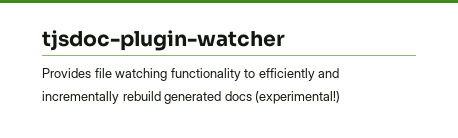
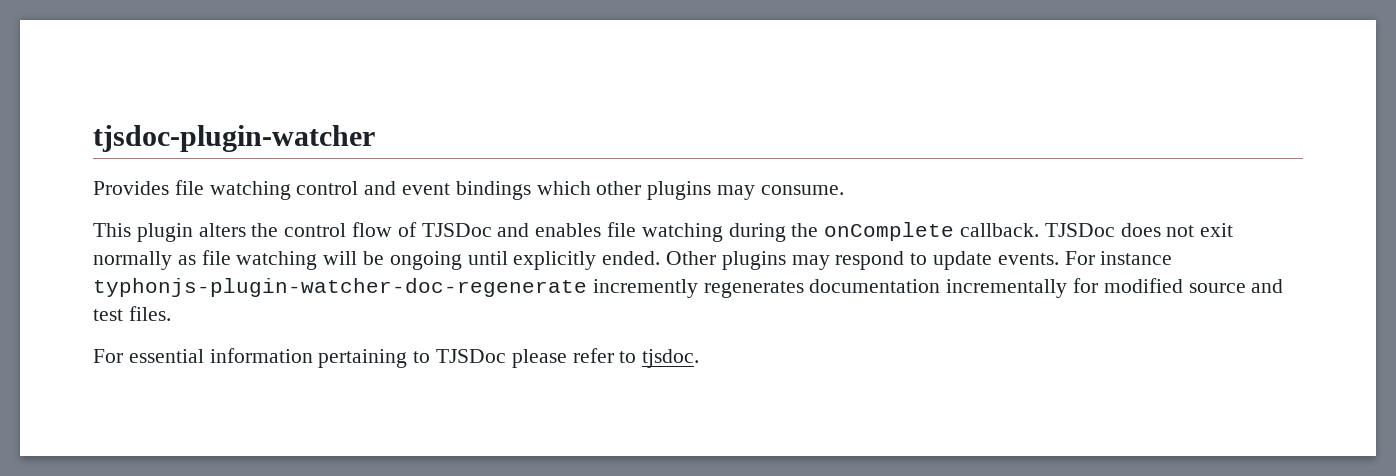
[170,68,340,81] [42,91,341,104] functionality to efficiently and incrementally rebuild generated docs (experimental!) -> [296,181,844,200] [93,222,1234,242] [93,250,1173,270] [93,278,1284,298] [93,306,171,321] [93,348,700,368] control and event bindings which other plugins may consume. // This plugin alters the control flow of TJSDoc and enables file watching during the onComplete callback. TJSDoc does not exit normally as file watching will be ongoing until explicitly ended. Other plugins may respond to update events. For instance typhonjs-plugin-watcher-doc-regenerate incremently regenerates documentation incrementally for modified source and test files. // For essential information pertaining to TJSDoc please refer to tjsdoc.

